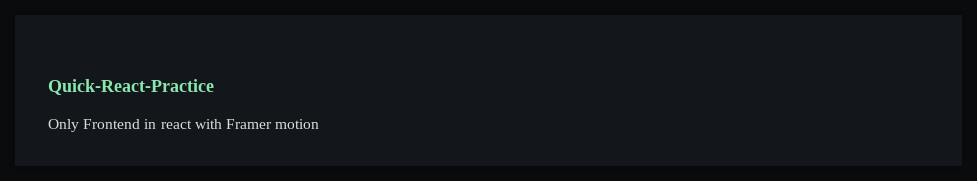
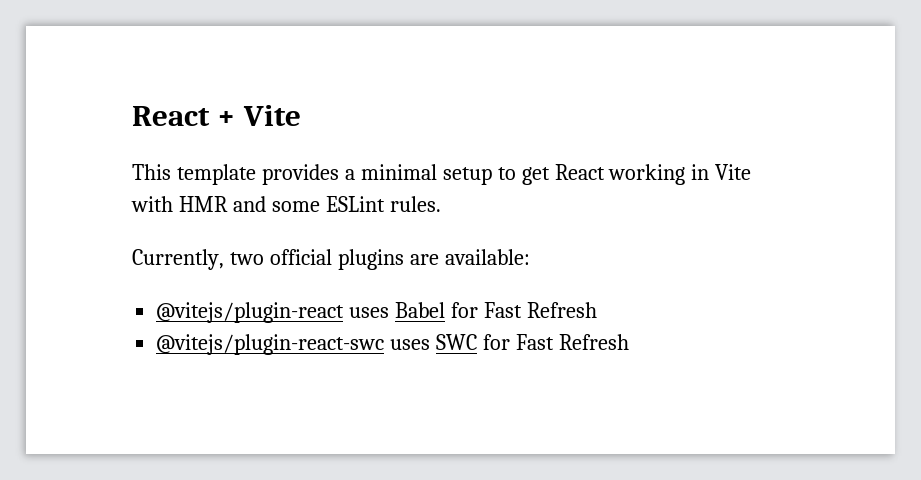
[48,79,214,95] [48,119,320,132] Quick-React-Practice // Only Frontend in react with Framer motion -> [132,105,301,126] [132,164,752,185] [131,196,441,212] [132,249,530,270] [156,302,597,323] [156,334,629,355] React + Vite // This template provides a minimal setup to get React working in Vite with HMR and some ESLint rules. // Currently, two official plugins are available: // @vitejs/plugin-react uses Babel for Fast Refresh // @vitejs/plugin-react-swc uses SWC for Fast Refresh

